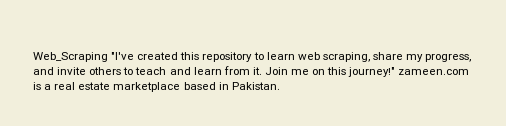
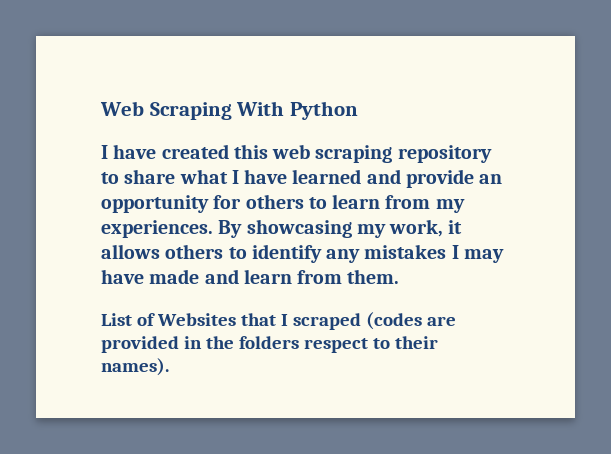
[33,52,472,62] [33,66,470,77] [33,82,280,92] Web_Scraping "I've created this repository to learn web scraping, share my progress, and invite others to teach and learn from it. Join me on this journey!" zameen.com is a real estate marketplace based in Pakistan. -> [100,101,358,120] [101,144,492,163] [101,169,503,188] [101,194,465,213] [101,219,463,238] [101,244,504,263] [101,269,400,284] [101,312,456,330] [101,336,438,353] [101,358,169,376] Web Scraping With Python // I have created this web scraping repository to share what I have learned and provide an opportunity for others to learn from my experiences. By showcasing my work, it allows others to identify any mistakes I may have made and learn from them. // List of Websites that I scraped (codes are provided in the folders respect to their names).

